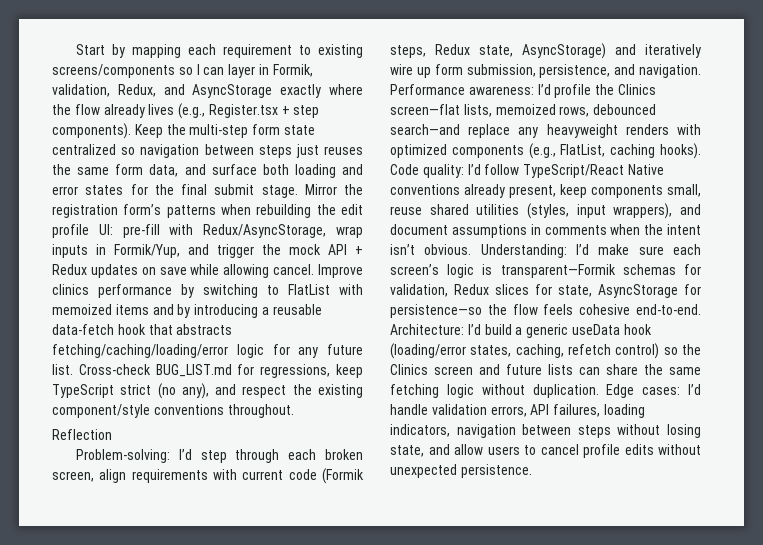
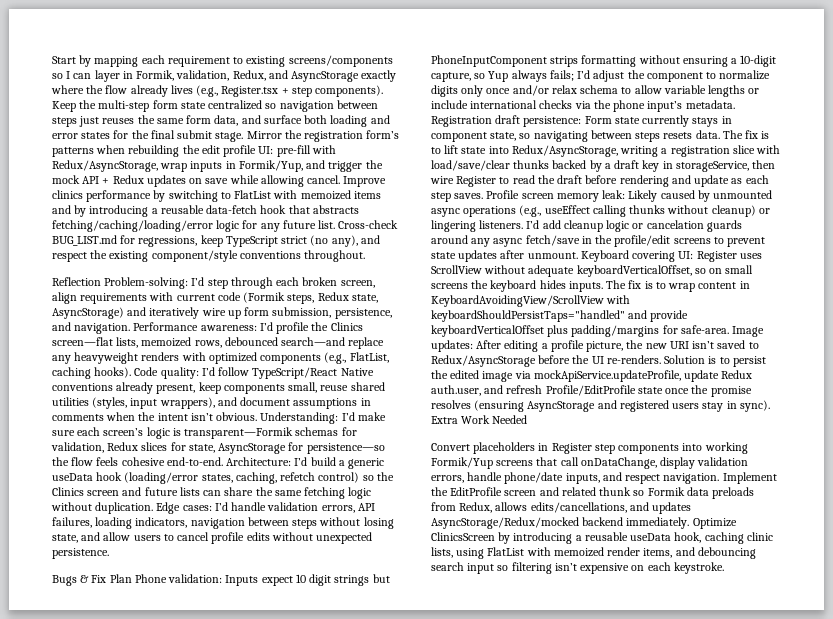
(112, 434) // -> (101, 281) none
(532, 471) none -> [52,574,390,586] [431,55,777,67] [431,70,771,82] [431,85,760,97] [431,100,735,112] [431,115,732,127] [431,130,770,142] [431,145,781,157] [431,160,776,172] [430,175,769,187] [431,190,773,202] [431,205,770,217] [431,220,742,232] [431,235,766,247] [431,250,762,262] [431,265,754,277] [431,280,750,292] [431,295,631,307] [431,310,689,322] [431,325,765,337] [431,340,759,352] [431,355,766,367] [431,370,753,382] [431,385,752,397] [431,400,770,412] [431,415,528,424] [431,442,748,454] [431,457,749,469] [431,472,777,484] [431,487,755,499] [431,502,692,514] [431,517,737,529] [431,532,773,544] [431,547,756,559] [431,562,724,574] // Bugs & Fix Plan Phone validation: Inputs expect 10 digit strings but PhoneInputComponent strips formatting without ensuring a 10-digit capture, so Yup always fails; I’d adjust the component to normalize digits only once and/or relax schema to allow variable lengths or include international checks via the phone input’s metadata. Registration draft persistence: Form state currently stays in component state, so navigating between steps resets data. The fix is to lift state into Redux/AsyncStorage, writing a registration slice with load/save/clear thunks backed by a draft key in storageService, then wire Register to read the draft before rendering and update as each step saves. Profile screen memory leak: Likely caused by unmounted async operations (e.g., useEffect calling thunks without cleanup) or lingering listeners. I’d add cleanup logic or cancelation guards around any async fetch/save in the profile/edit screens to prevent state updates after unmount. Keyboard covering UI: Register uses ScrollView without adequate keyboardVerticalOffset, so on small screens the keyboard hides inputs. The fix is to wrap content in KeyboardAvoidingView/ScrollView with keyboardShouldPersistTaps="handled" and provide keyboardVerticalOffset plus padding/margins for safe-area. Image updates: After editing a profile picture, the new URI isn’t saved to Redux/AsyncStorage before the UI re-renders. Solution is to persist the edited image via mockApiService.updateProfile, update Redux auth.user, and refresh Profile/EditProfile state once the promise resolves (ensuring AsyncStorage and registered users stay in sync). Extra Work Needed // Convert placeholders in Register step components into working Formik/Yup screens that call onDataChange, display validation errors, handle phone/date inputs, and respect navigation. Implement the EditProfile screen and related thunk so Formik data preloads from Redux, allows edits/cancellations, and updates AsyncStorage/Redux/mocked backend immediately. Optimize ClinicsScreen by introducing a reusable useData hook, caching clinic lists, using FlatList with memoized render items, and debouncing search input so filtering isn’t expensive on each keystroke.

